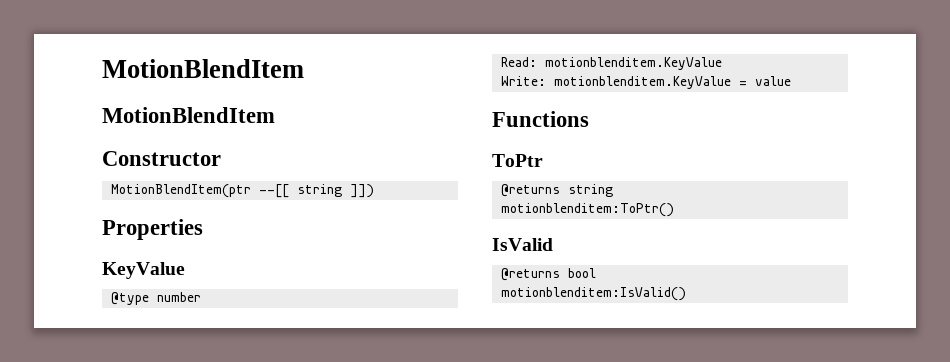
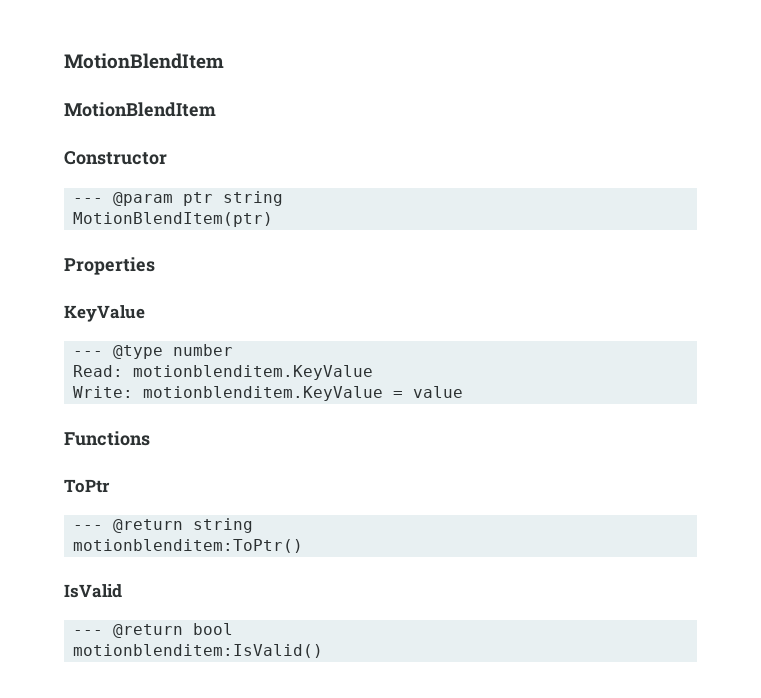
[110,184,374,198] MotionBlendItem(ptr --[[ string ]]) -> [73,191,284,206] [73,212,274,227] --- @param ptr string // MotionBlendItem(ptr)
(185, 270) none -> [73,351,104,356] ---
[500,184,560,197] @returns -> [73,519,184,533] --- @return
[500,268,560,281] @returns -> [73,624,184,638] --- @return

